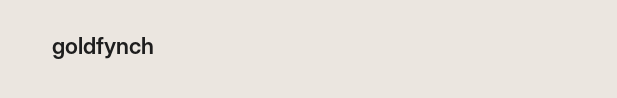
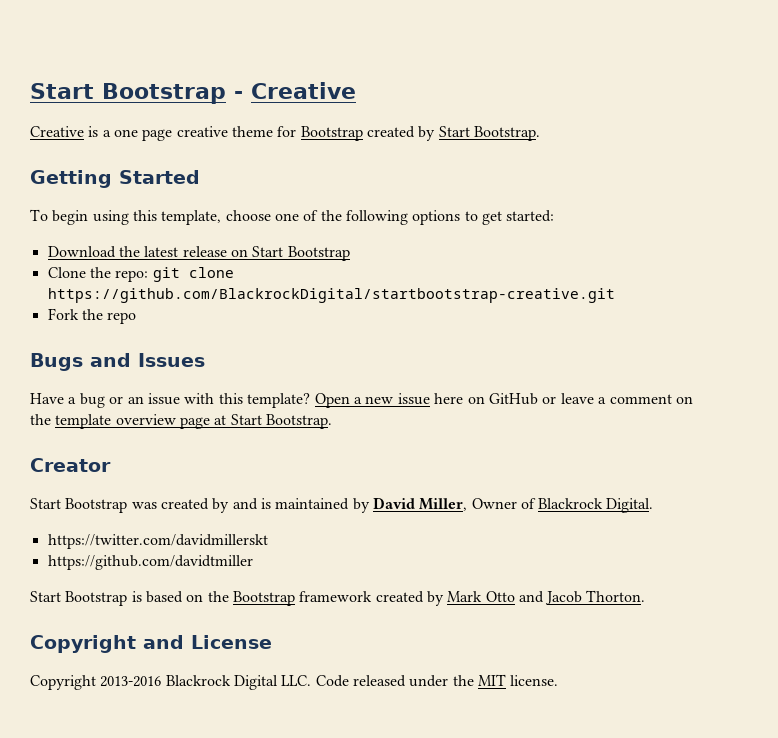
[52,37,154,59] goldfynch -> [30,82,356,104] [30,126,540,141] [30,170,200,188] [30,209,555,225] [47,246,350,261] [47,267,234,282] [47,288,615,303] [47,308,137,324] [30,353,205,371] [30,393,693,408] [30,414,332,429] [30,458,111,472] [30,497,654,513] [47,534,268,549] [47,555,253,570] [30,590,646,606] [30,635,272,653] [30,674,559,690] Start Bootstrap - Creative // Creative is a one page creative theme for Bootstrap created by Start Bootstrap. // Getting Started // To begin using this template, choose one of the following options to get started: // Download the latest release on Start Bootstrap // Clone the repo: git clone https://github.com/BlackrockDigital/startbootstrap-creative.git // Fork the repo // Bugs and Issues // Have a bug or an issue with this template? Open a new issue here on GitHub or leave a comment on the template overview page at Start Bootstrap. // Creator // Start Bootstrap was created by and is maintained by David Miller, Owner of Blackrock Digital. // https://twitter.com/davidmillerskt // https://github.com/davidtmiller // Start Bootstrap is based on the Bootstrap framework created by Mark Otto and Jacob Thorton. // Copyright and License // Copyright 2013-2016 Blackrock Digital LLC. Code released under the MIT license.

